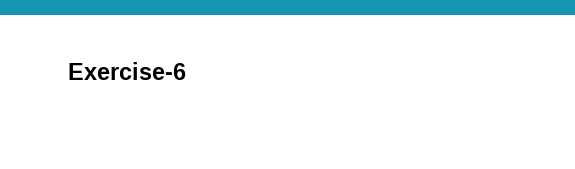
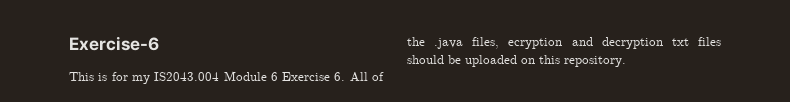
(186, 71) none -> [69,71,385,84] [407,37,721,49] [407,55,626,67] // This is for my IS2043.004 Module 6 Exercise 6. All of the .java files, ecryption and decryption txt files should be uploaded on this repository.

